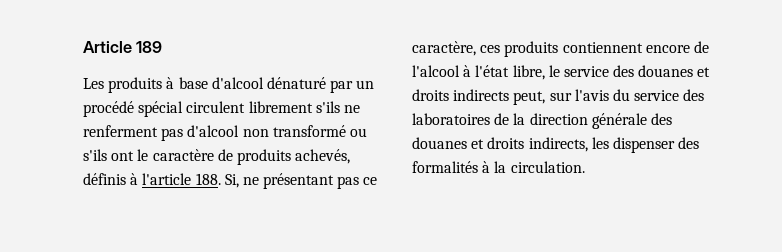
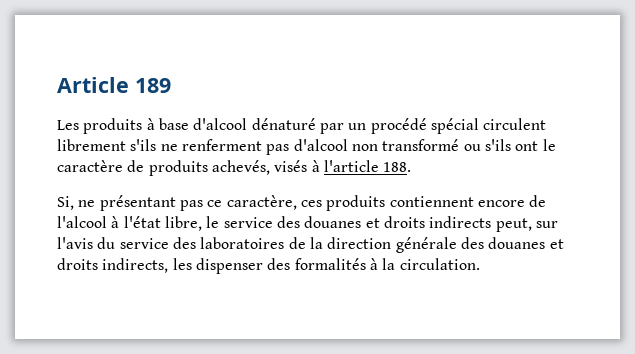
[83,173,126,185] définis -> [274,160,308,172] visés
(221, 179) none -> (412, 167) //

